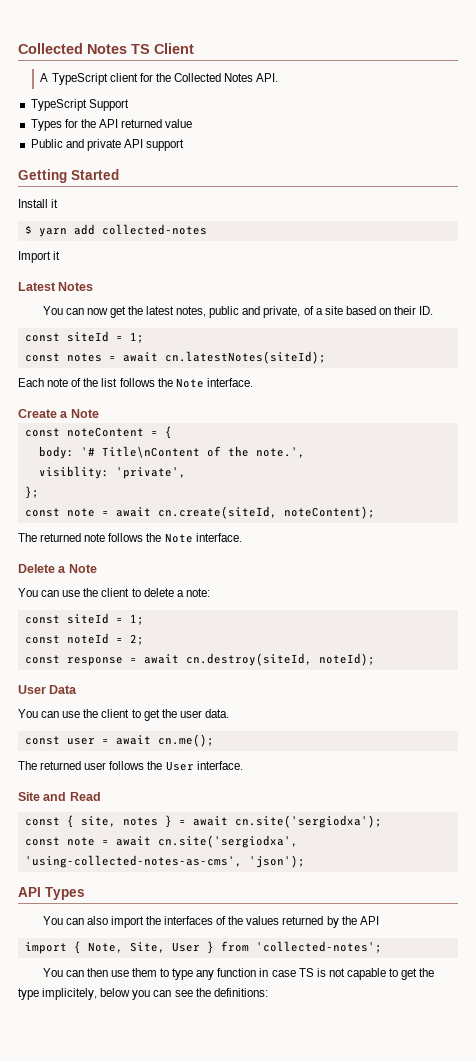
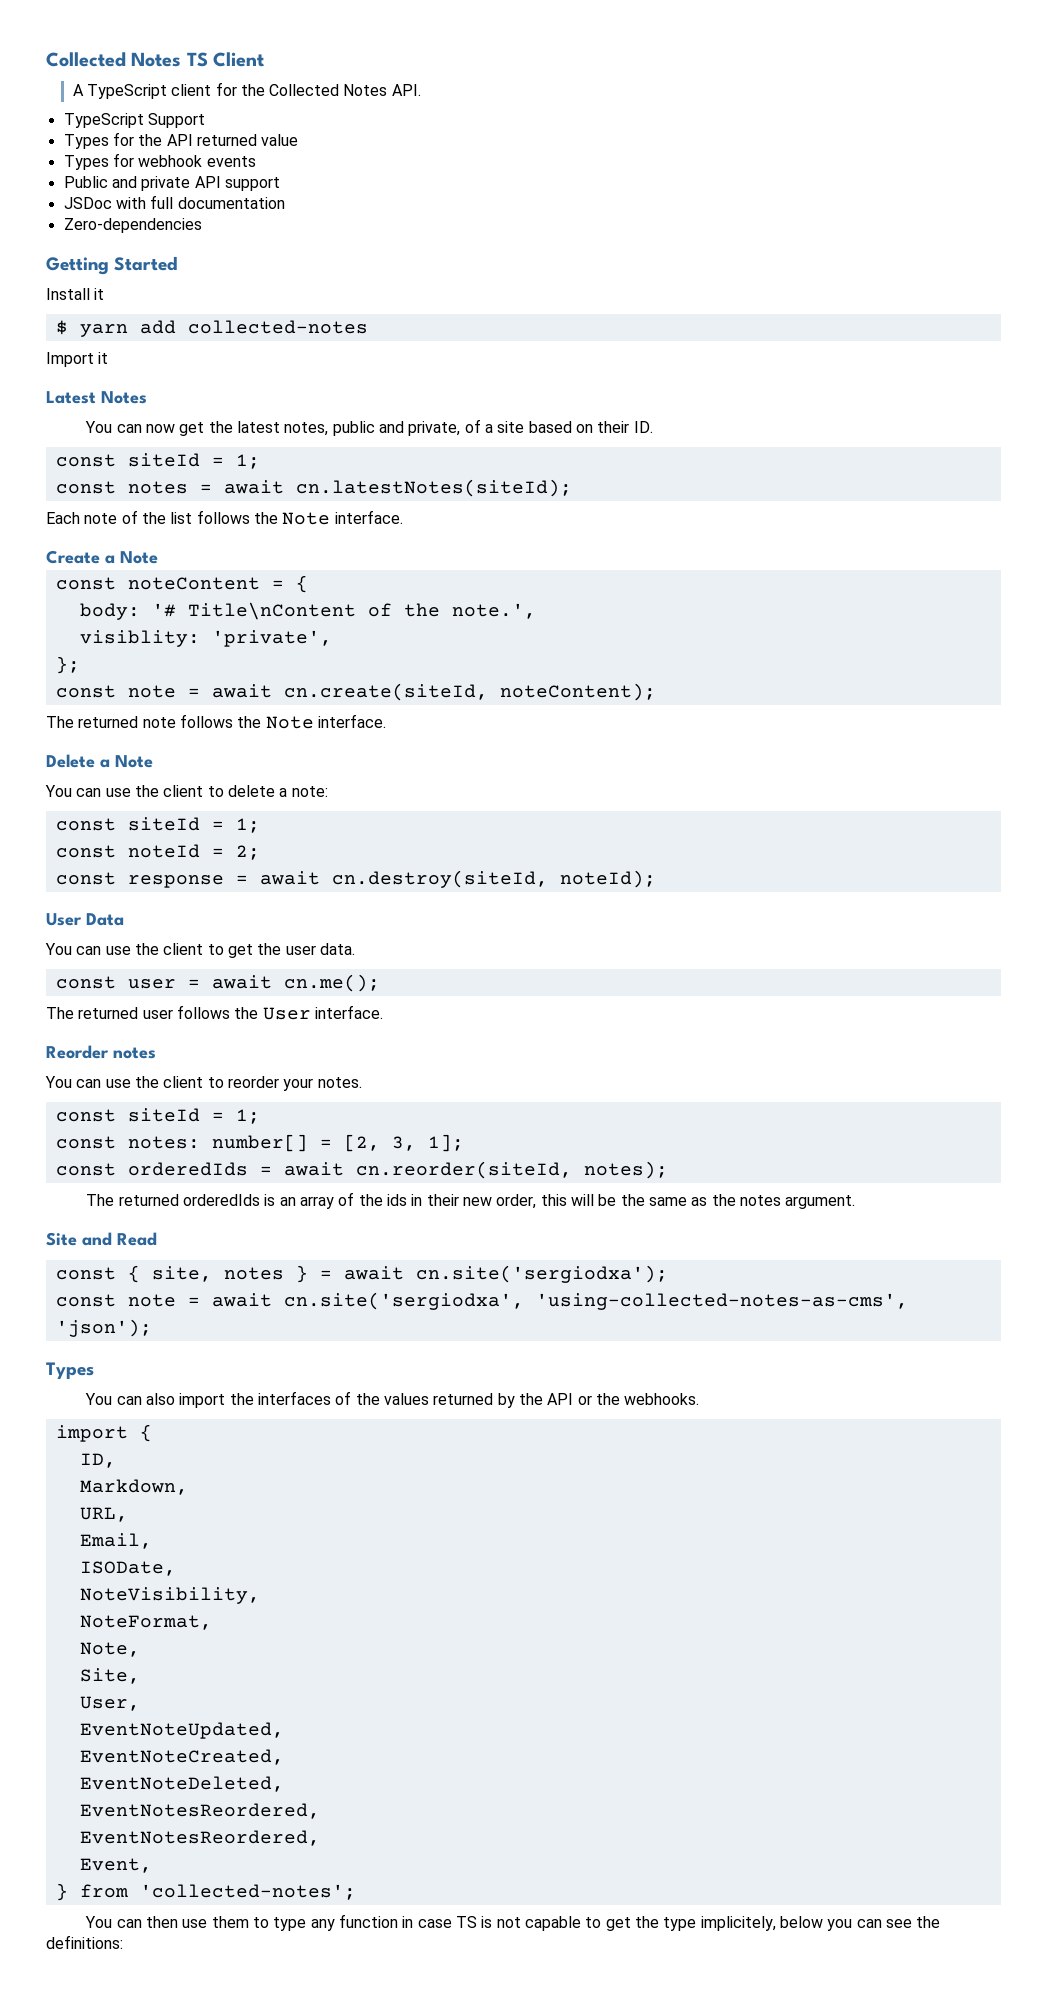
(193, 123) none -> [63,153,256,170] // Types for webhook events
(185, 145) none -> [63,195,285,209] [63,218,202,233] // JSDoc with full documentation // Zero-dependencies
(243, 765) none -> [46,1045,156,1059] [45,1076,362,1091] [55,1108,260,1124] [55,1134,464,1152] [55,1161,668,1179] [86,1192,856,1209] // Reorder notes // You can use the client to reorder your notes. // const siteId = 1; // const notes: number[] = [2, 3, 1]; // const orderedIds = await cn.reorder(siteId, notes); // The returned orderedIds is an array of the ids in their new order, this will be the same as the notes argument.
[18,887,41,897] API -> (152, 1328) none
(379, 920) none -> [577,1393,700,1405] or the webhooks.
(81, 947) none -> [79,1453,116,1468] [79,1479,188,1495] [79,1507,128,1522] [79,1533,152,1549] [79,1561,176,1576] [79,1587,260,1604] [79,1615,212,1630] // ID, // Markdown, // URL, // Email, // ISODate, // NoteVisibility, // NoteFormat, //
(123, 947) none -> (140, 1649) //
[171,942,200,952] User -> [79,1696,140,1711] [79,1722,284,1739] [79,1749,284,1765] [79,1776,284,1792] [79,1803,320,1819] [79,1830,320,1846] [79,1858,152,1873] // User, // EventNoteUpdated, // EventNoteCreated, // EventNoteDeleted, // EventNotesReordered, // EventNotesReordered, // Event, //

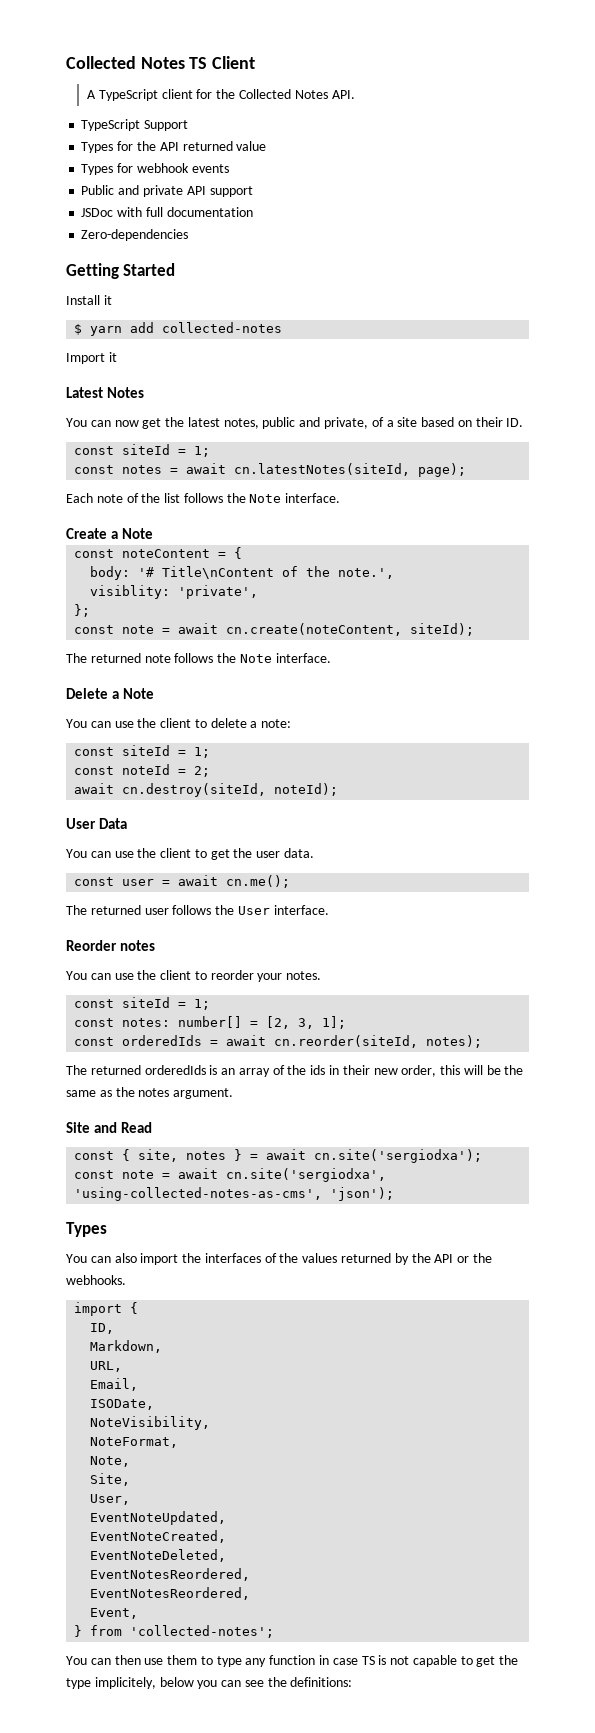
[295,479,572,497] cn.latestNotes(siteId); -> [234,463,467,477] cn.latestNotes(siteId, page);
[283,683,656,701] cn.create(siteId, noteContent); -> [226,623,475,636] cn.create(noteContent, siteId);
[55,872,248,888] const response = -> (211, 771) none

